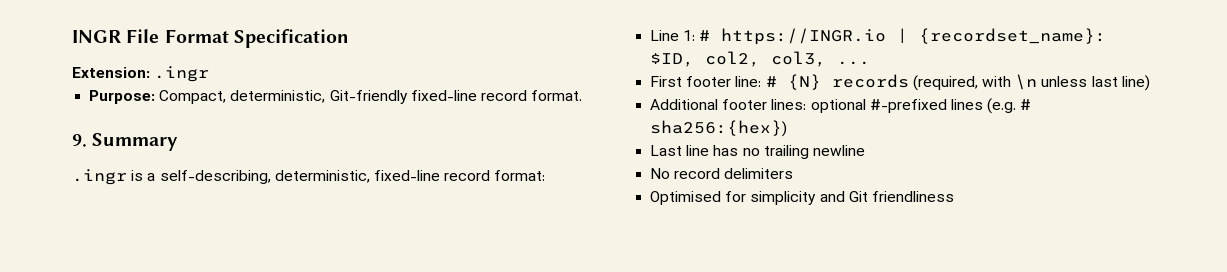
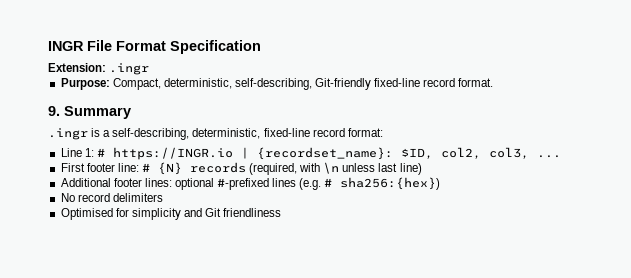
(326, 96) none -> [234,78,312,90] self-describing,
[650,145,865,159] // Last line has no trailing newline -> (441, 183) none

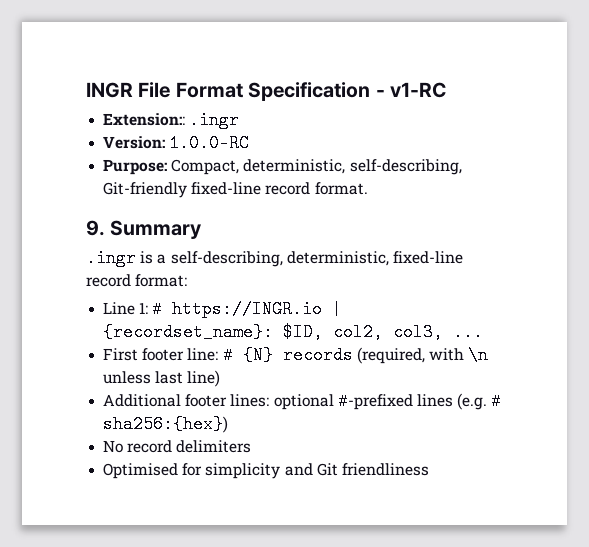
[48,63,150,75] // Extension: .ingr -> [375,82,446,98] [103,111,240,129] [103,134,250,152] - v1-RC // Extension:: .ingr // Version: 1.0.0-RC

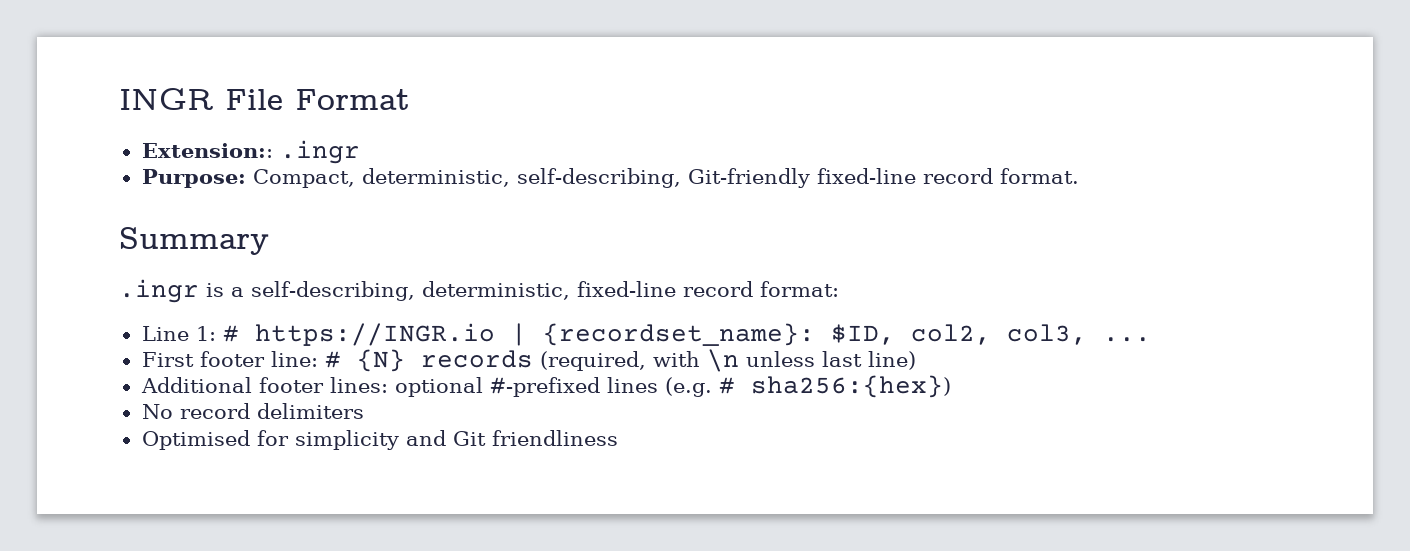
[248,82,446,101] Specification - v1-RC -> (410, 99) none
[103,134,250,152] // Version: 1.0.0-RC -> (360, 152) none
[86,220,105,236] 9. -> (1079, 176) none

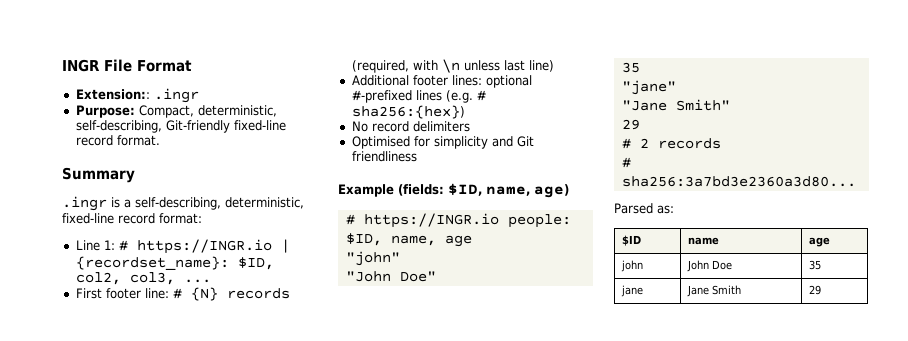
(618, 438) none -> [338,183,569,198] [345,213,571,228] [345,233,472,247] [345,251,400,266] [345,271,436,282] [621,62,640,73] [621,80,676,95] [621,99,730,111] [621,119,640,130] [621,138,721,149] [621,157,631,168] [621,176,856,187] [614,203,674,214] [622,235,642,246] [688,237,720,245] [809,237,831,247] [621,260,644,272] [687,260,733,272] [809,260,822,270] [621,285,644,297] [687,285,742,297] [809,285,822,295] // Example (fields: $ID, name, age) // # https://INGR.io people: $ID, name, age // "john" // "John Doe" // 35 // "jane" // "Jane Smith" // 29 // # 2 records // # sha256:3a7bd3e2360a3d80... // Parsed as: // $ID | name | age // john | John Doe | 35 // jane | Jane Smith | 29

